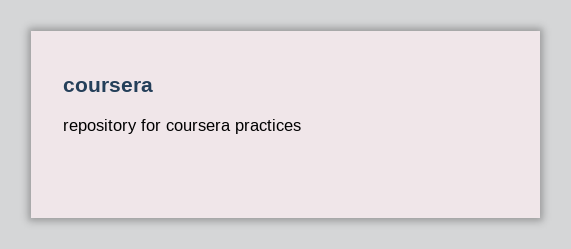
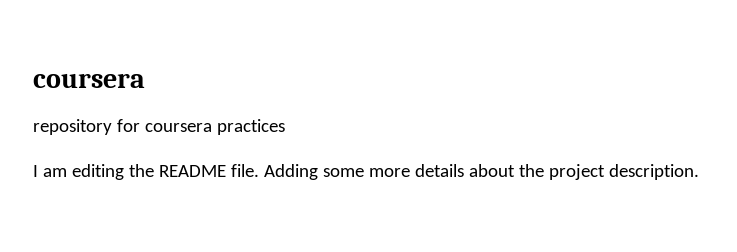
(301, 126) none -> [33,164,699,180] // I am editing the README file. Adding some more details about the project description.

